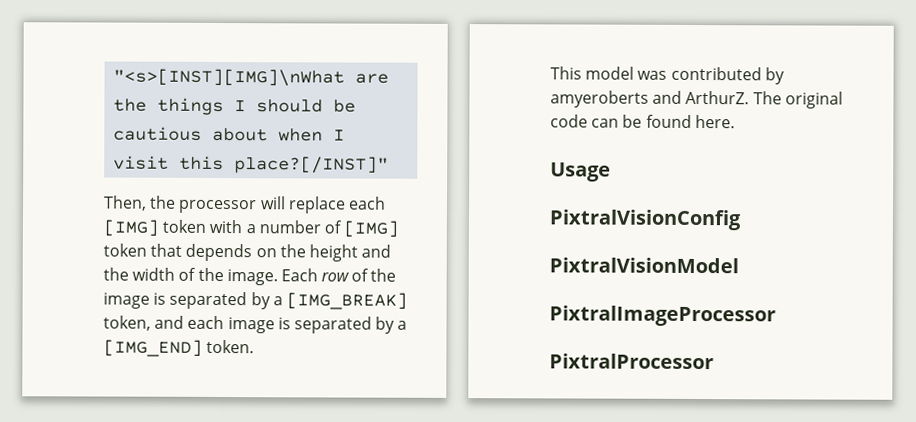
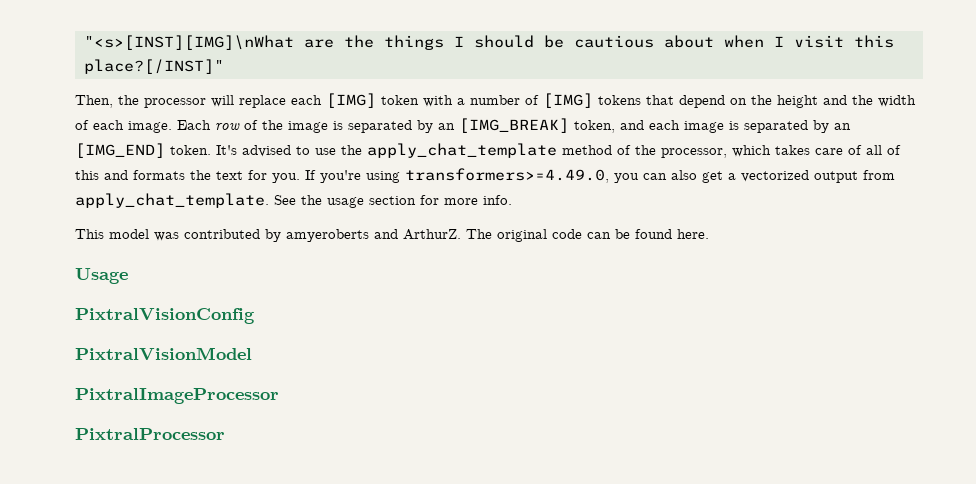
[103,243,253,262] token that depends -> [598,95,725,108] tokens that depend
[197,267,224,282] the -> [93,120,124,130] each
[272,296,283,306] a -> [438,123,455,130] an
[397,320,408,330] a -> [834,123,851,130] an
(255, 346) none -> [216,143,901,158] [75,168,895,183] [75,193,512,208] It's advised to use the apply_chat_template method of the processor, which takes care of all of this and formats the text for you. If you're using transformers>=4.49.0, you can also get a vectorized output from apply_chat_template. See the usage section for more info.

